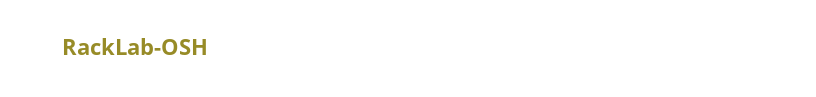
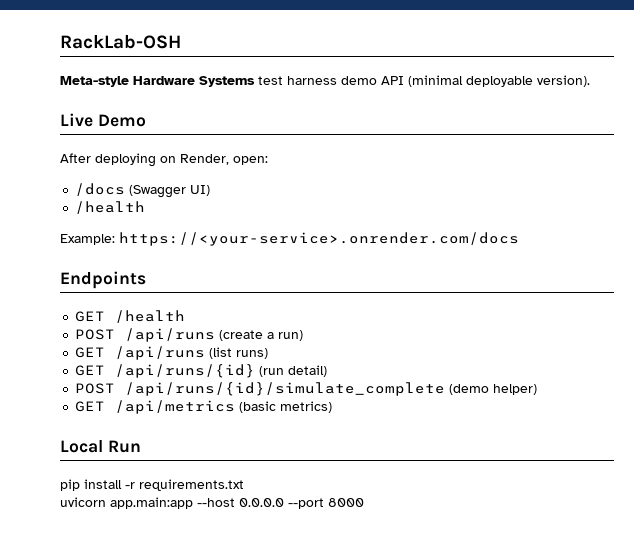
(208, 46) none -> [60,75,590,87] [60,113,146,127] [60,153,268,167] [75,183,211,198] [75,201,146,214] [60,232,519,246] [60,271,146,289] [75,310,186,323] [75,328,304,342] [75,346,269,360] [75,364,328,378] [75,382,538,396] [75,400,333,414] [60,440,141,453] [60,479,244,491] [60,497,364,509] // Meta-style Hardware Systems test harness demo API (minimal deployable version). // Live Demo // After deploying on Render, open: // /docs (Swagger UI) // /health // Example: https://<your-service>.onrender.com/docs // Endpoints // GET /health // POST /api/runs (create a run) // GET /api/runs (list runs) // GET /api/runs/{id} (run detail) // POST /api/runs/{id}/simulate_complete (demo helper) // GET /api/metrics (basic metrics) // Local Run // pip install -r requirements.txt // uvicorn app.main:app --host 0.0.0.0 --port 8000

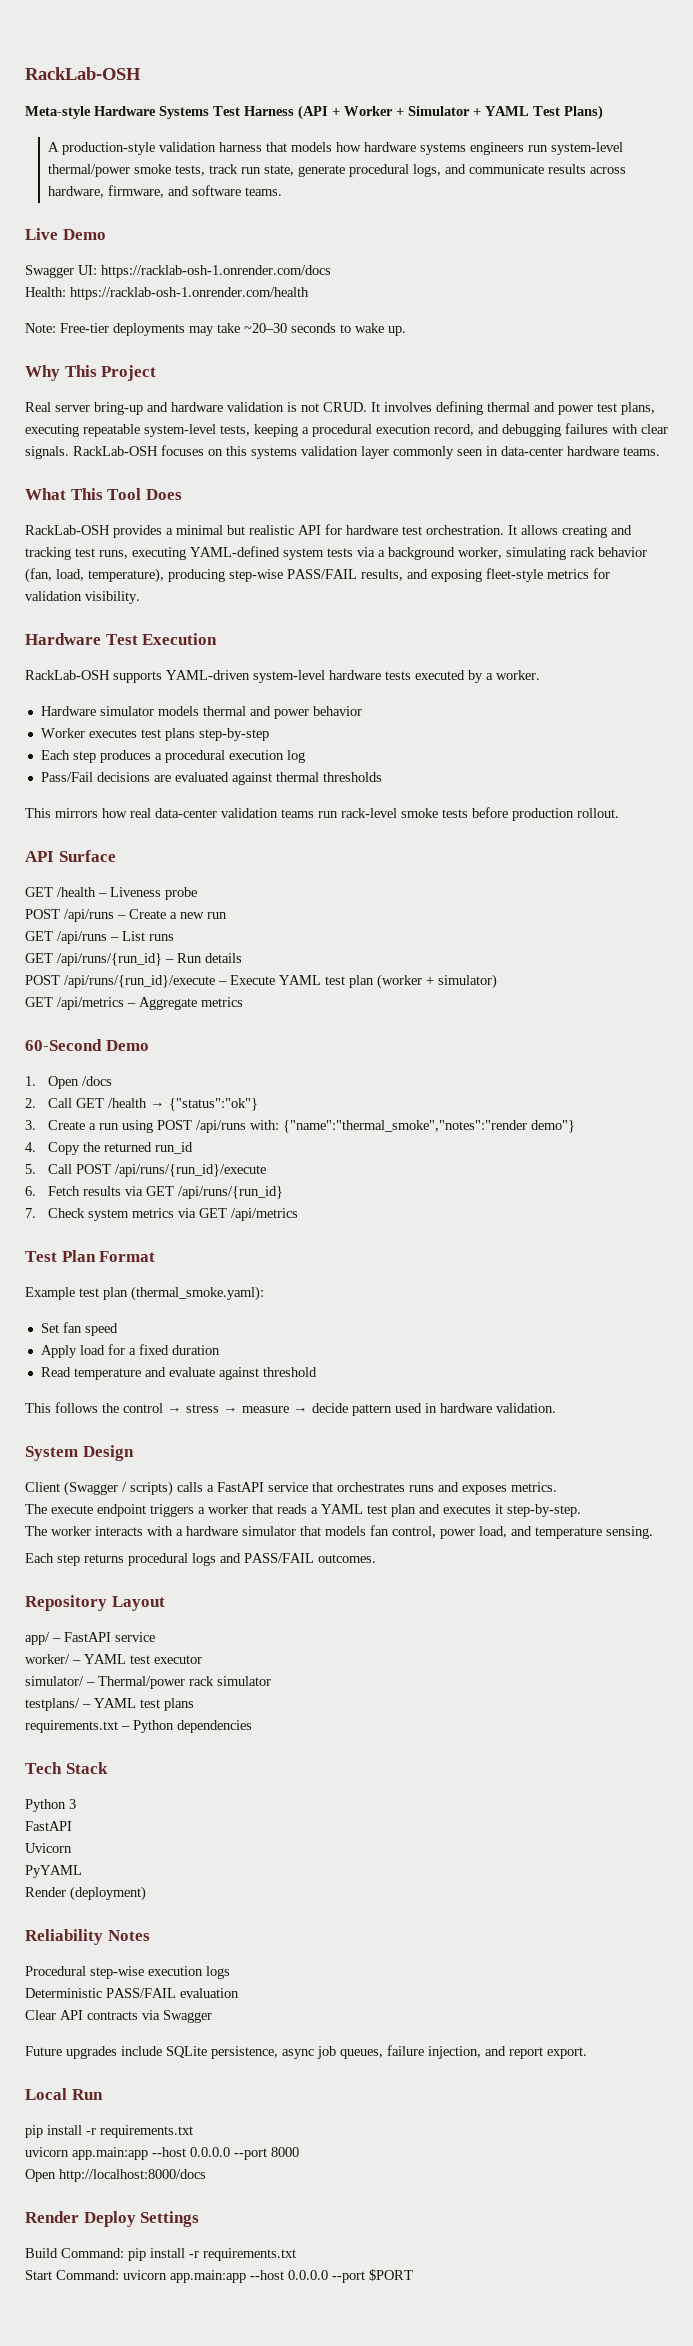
[258,75,590,87] [60,113,146,127] [60,153,268,167] [75,183,211,198] [75,201,146,214] [60,232,519,246] [60,271,146,289] [75,310,186,323] [75,328,304,342] [75,346,269,360] [75,364,328,378] [75,382,538,396] [75,400,333,414] test harness demo API (minimal deployable version). // Live Demo // After deploying on Render, open: // /docs (Swagger UI) // /health // Example: https://<your-service>.onrender.com/docs // Endpoints // GET /health // POST /api/runs (create a run) // GET /api/runs (list runs) // GET /api/runs/{id} (run detail) // POST /api/runs/{id}/simulate_complete (demo helper) // GET /api/metrics (basic metrics) -> [213,105,603,120] [48,142,624,155] [48,164,627,177] [48,185,283,198] [25,228,106,240] [25,265,331,278] [25,287,309,300] [25,323,406,336] [25,365,157,381] [25,401,655,415] [25,423,668,437] [25,445,660,459] [25,488,182,500] [25,524,632,538] [25,546,647,560] [25,568,610,583] [25,591,140,604] [25,633,218,645] [25,670,540,683] [40,706,362,719] [40,728,269,741] [40,750,305,763] [40,772,382,785] [25,807,619,821] [25,850,116,862] [25,887,197,900] [25,909,227,922] [25,931,174,944] [25,953,242,966] [25,974,497,989] [25,997,243,1010] [25,1039,149,1051] [25,1076,113,1089] [25,1098,259,1111] [25,1120,576,1133] [25,1142,194,1155] [25,1164,267,1177] [25,1186,284,1199] [25,1208,299,1221] [25,1250,156,1262] [25,1286,264,1301] [40,1322,118,1336] [40,1344,220,1358] [40,1367,317,1380] [25,1402,556,1416] [25,1445,134,1461] [25,1481,557,1496] [25,1504,581,1517] [25,1525,653,1539] [25,1553,376,1566] [25,1595,165,1611] [25,1632,155,1645] [25,1654,202,1664] [25,1676,271,1689] [25,1698,194,1711] [25,1720,252,1733] [25,1762,108,1774] [25,1799,76,1812] [25,1821,72,1831] [25,1843,72,1853] [25,1865,82,1878] [25,1886,146,1901] [25,1929,150,1945] [25,1966,230,1979] [25,1988,239,1998] [25,2010,212,2023] [25,2045,587,2059] Test Harness (API + Worker + Simulator + YAML Test Plans) // A production-style validation harness that models how hardware systems engineers run system-level thermal/power smoke tests, track run state, generate procedural logs, and communicate results across hardware, firmware, and software teams. // Live Demo // Swagger UI: https://racklab-osh-1.onrender.com/docs // Health: https://racklab-osh-1.onrender.com/health // Note: Free-tier deployments may take ~20–30 seconds to wake up. // Why This Project // Real server bring-up and hardware validation is not CRUD. It involves defining thermal and power test plans, executing repeatable system-level tests, keeping a procedural execution record, and debugging failures with clear signals. RackLab-OSH focuses on this systems validation layer commonly seen in data-center hardware teams. // What This Tool Does // RackLab-OSH provides a minimal but realistic API for hardware test orchestration. It allows creating and tracking test runs, executing YAML-defined system tests via a background worker, simulating rack behavior (fan, load, temperature), producing step-wise PASS/FAIL results, and exposing fleet-style metrics for validation visibility. // Hardware Test Execution // RackLab-OSH supports YAML-driven system-level hardware tests executed by a worker. // Hardware simulator models thermal and power behavior // Worker executes test plans step-by-step // Each step produces a procedural execution log // Pass/Fail decisions are evaluated against thermal thresholds // This mirrors how real data-center validation teams run rack-level smoke tests before production rollout. // API Surface // GET /health – Liveness probe // POST /api/runs – Create a new run // GET /api/runs – List runs // GET /api/runs/{run_id} – Run details // POST /api/runs/{run_id}/execute – Execute YAML test plan (worker + simulator) // GET /api/metrics – Aggregate metrics // 60-Second Demo // 1. Open /docs // 2. Call GET /health → {"status":"ok"} // 3. Create a run using POST /api/runs with: {"name":"thermal_smoke","notes":"render demo"} // 4. Copy the returned run_id // 5. Call POST /api/runs/{run_id}/execute // 6. Fetch results via GET /api/runs/{run_id} // 7. Check system metrics via GET /api/metrics // Test Plan Format // Example test plan (thermal_smoke.yaml): // Set fan speed // Apply load for a fixed duration // Read temperature and evaluate against threshold // This follows the control → stress → measure → decide pattern used in hardware validation. // System Design // Client (Swagger / scripts) calls a FastAPI service that orchestrates runs and exposes metrics. // The execute endpoint triggers a worker that reads a YAML test plan and executes it step-by-step. // The worker interacts with a hardware simulator that models fan control, power load, and temperature sensing. // Each step returns procedural logs and PASS/FAIL outcomes. // Repository Layout // app/ – FastAPI service // worker/ – YAML test executor // simulator/ – Thermal/power rack simulator // testplans/ – YAML test plans // requirements.txt – Python dependencies // Tech Stack // Python 3 // FastAPI // Uvicorn // PyYAML // Render (deployment) // Reliability Notes // Procedural step-wise execution logs // Deterministic PASS/FAIL evaluation // Clear API contracts via Swagger // Future upgrades include SQLite persistence, async job queues, failure injection, and report export.
(364, 502) none -> [25,2169,206,2182] [25,2211,200,2227] [25,2248,296,2261] [25,2269,413,2283] // Open http://localhost:8000/docs // Render Deploy Settings // Build Command: pip install -r requirements.txt // Start Command: uvicorn app.main:app --host 0.0.0.0 --port $PORT

